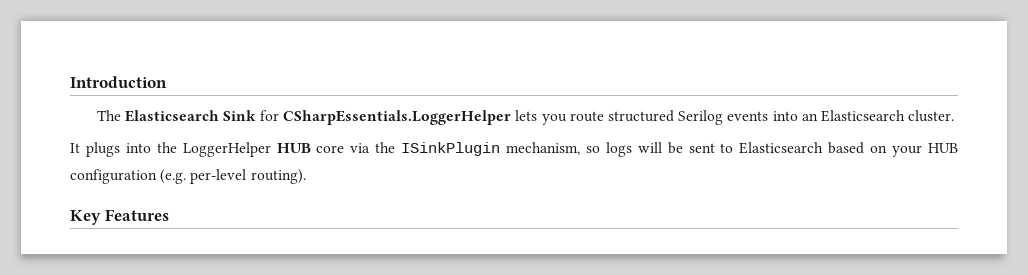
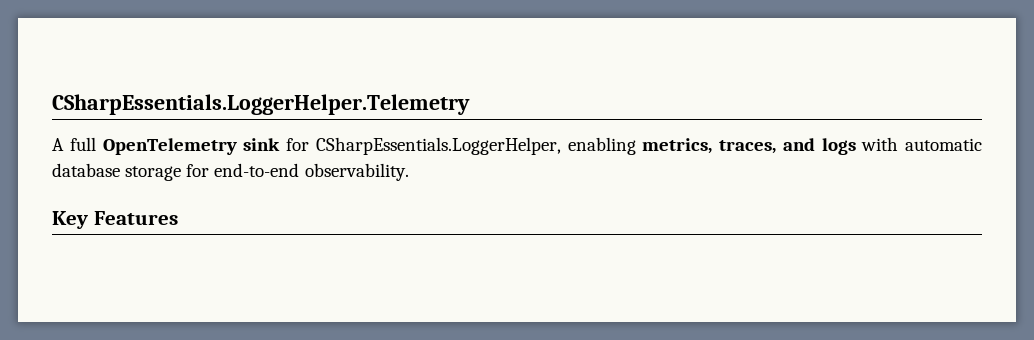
[70,76,167,88] [96,110,955,125] [70,142,959,157] [70,169,306,184] Introduction // The Elasticsearch Sink for CSharpEssentials.LoggerHelper lets you route structured Serilog events into an Elasticsearch cluster. // It plugs into the LoggerHelper HUB core via the ISinkPlugin mechanism, so logs will be sent to Elasticsearch based on your HUB configuration (e.g. per-level routing). -> [52,94,470,115] [52,137,982,155] [52,163,409,181] CSharpEssentials.LoggerHelper.Telemetry // A full OpenTelemetry sink for CSharpEssentials.LoggerHelper, enabling metrics, traces, and logs with automatic database storage for end-to-end observability.

